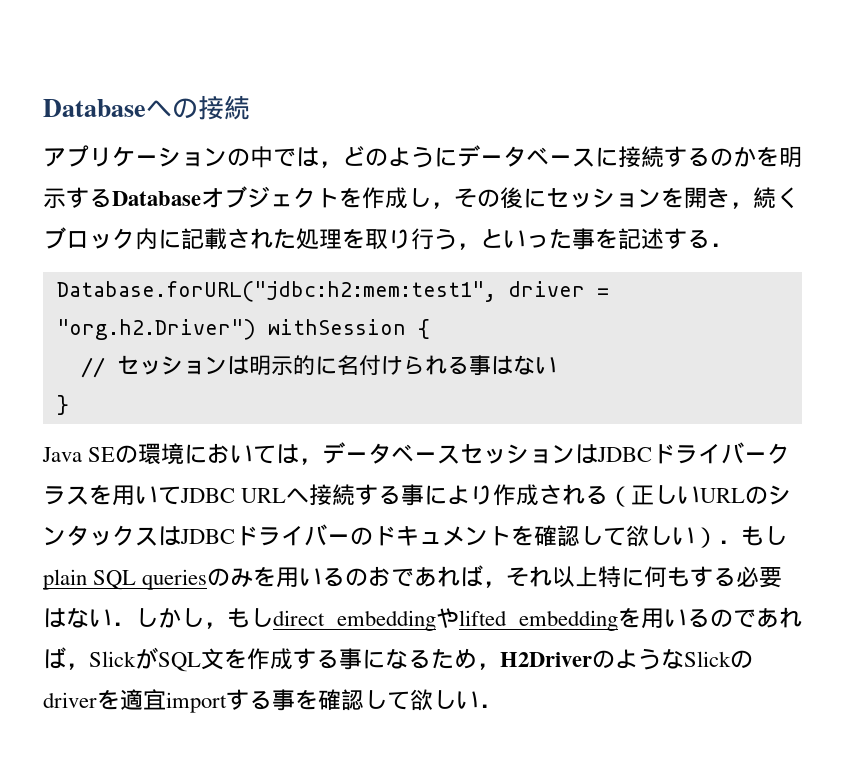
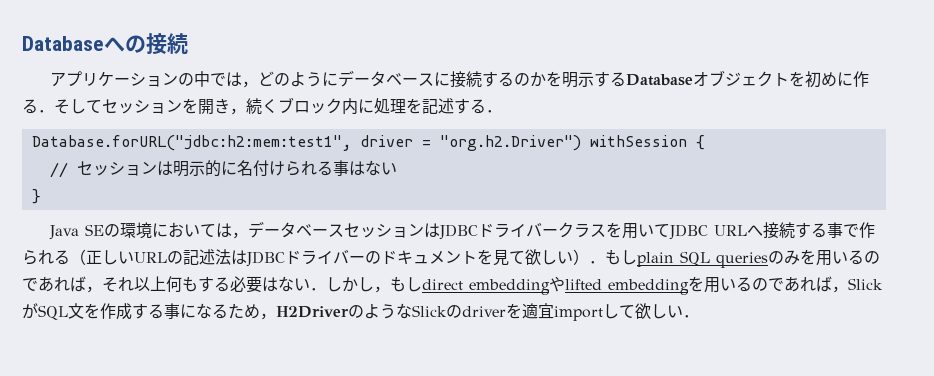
[362,187,546,209] 作成し，その後に -> [805,71,870,88] [22,99,102,114] 初めに作る．そして
[181,228,595,250] 記載された処理を取り行う，といった事 -> [374,98,406,114] 処理
[424,484,563,506] により作成さ -> [843,222,876,238] [22,250,38,265] で作ら
[768,485,792,505] [43,525,158,546] シンタックス -> [183,249,231,265] 記述法
[534,525,603,547] 確認し -> [493,249,509,266] 見
[368,566,392,587] お -> (880, 257) none
[598,566,645,588] 特に -> (166, 283) none
[226,689,364,711] する事を確認 -> (603, 313) none

